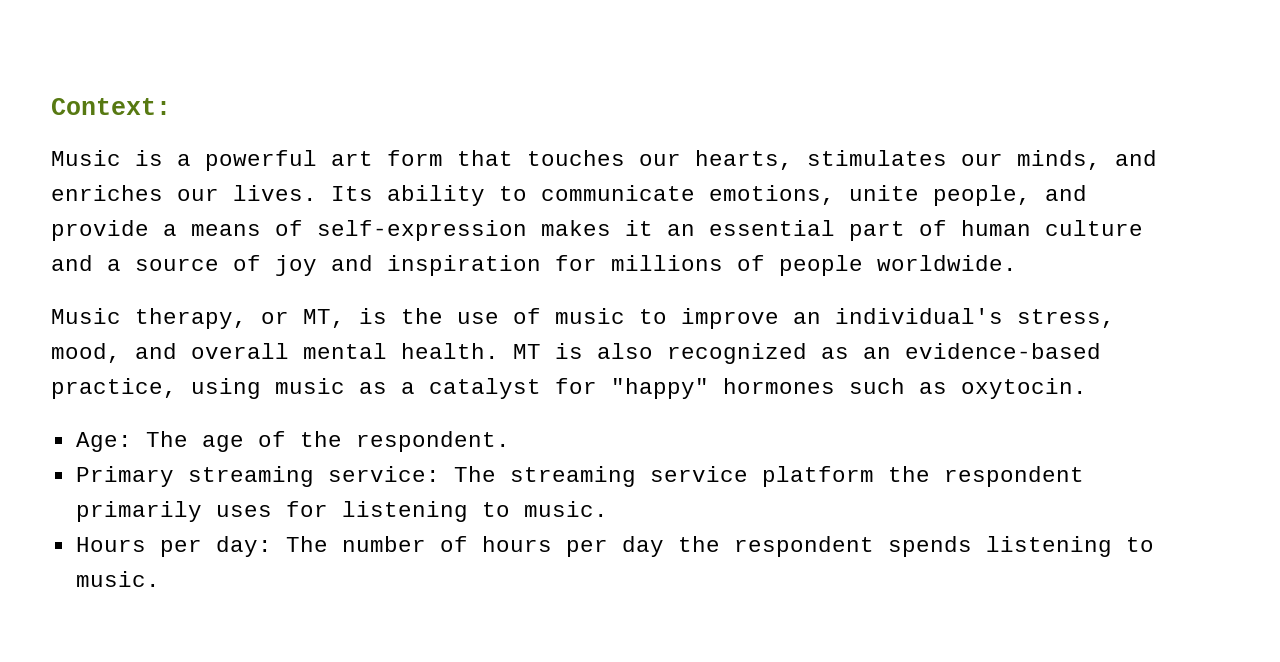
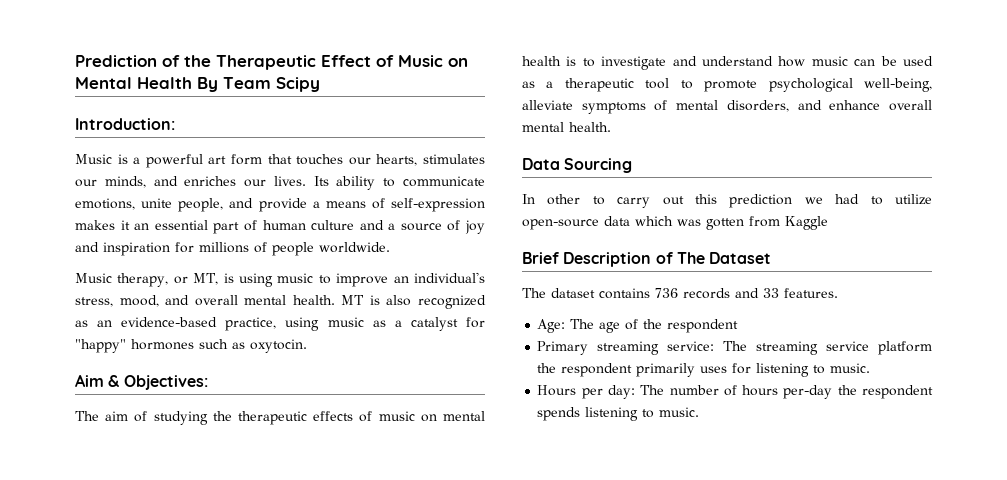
[51,98,171,115] Context: -> [75,55,468,70] [75,77,320,92] [75,118,175,130] Prediction of the Therapeutic Effect of Music on Mental Health By Team Scipy // Introduction:
[401,308,541,324] the use of -> [238,273,273,287] using
(1087, 388) none -> [75,374,208,390] [75,411,485,425] [522,56,933,70] [522,78,932,92] [522,100,932,114] [522,122,611,132] [522,158,633,173] [522,194,932,208] [522,216,828,230] [522,252,772,267] [522,288,838,299] // Aim & Objectives: // The aim of studying the therapeutic effects of music on mental health is to investigate and understand how music can be used as a therapeutic tool to promote psychological well-being, alleviate symptoms of mental disorders, and enhance overall mental health. // Data Sourcing // In other to carry out this prediction we had to utilize open-source data which was gotten from Kaggle // Brief Description of The Dataset // The dataset contains 736 records and 33 features.
[355,431,510,452] respondent. -> [667,319,739,333] respondent
[565,536,664,557] per day -> [783,385,833,399] per-day

